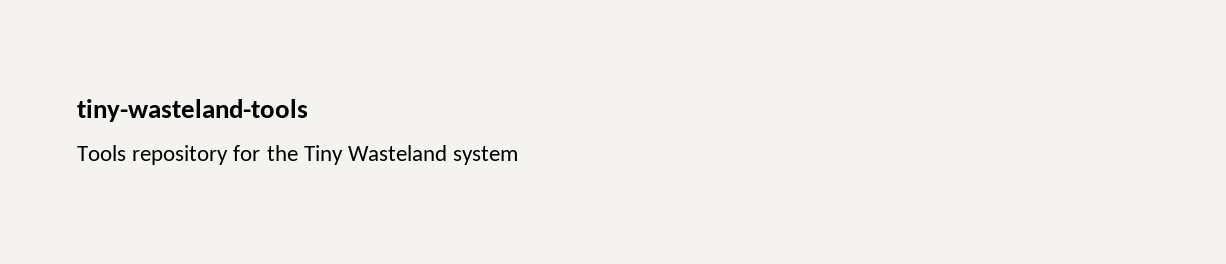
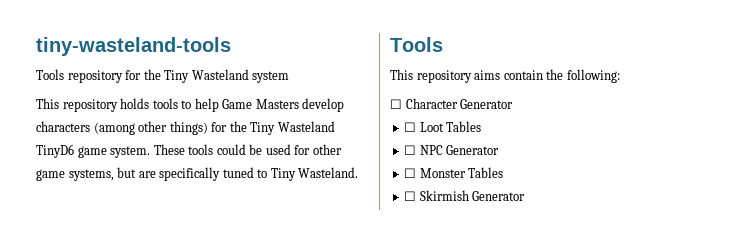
(519, 155) none -> [36,98,345,112] [36,121,335,135] [36,144,342,158] [36,167,359,181] [390,37,443,52] [390,69,620,83] [390,98,514,109] [404,121,482,132] [404,145,500,155] [404,167,504,178] [404,190,526,201] // This repository holds tools to help Game Masters develop characters (among other things) for the Tiny Wasteland TinyD6 game system. These tools could be used for other game systems, but are specifically tuned to Tiny Wasteland. // Tools // This repository aims contain the following: // ☐ Character Generator // ☐ Loot Tables // ☐ NPC Generator // ☐ Monster Tables // ☐ Skirmish Generator

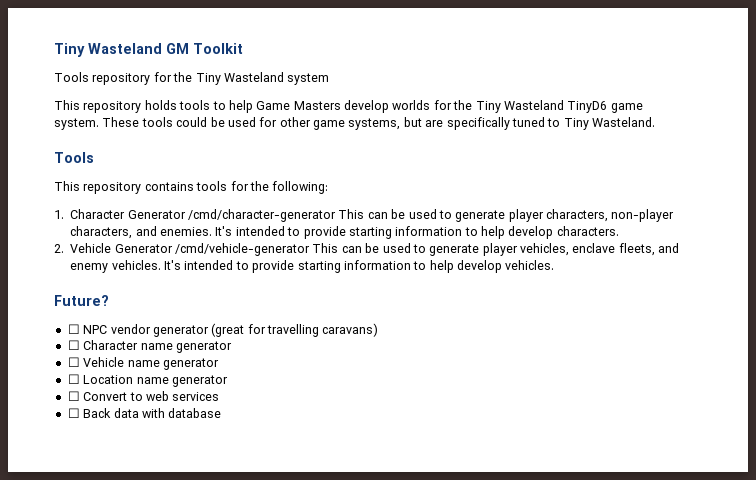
[36,37,231,56] tiny-wasteland-tools -> [54,43,243,57] Tiny Wasteland GM Toolkit
[36,121,208,135] characters (among other things) -> [392,100,431,110] worlds
[474,70,543,80] aims contain -> [144,181,249,191] contains tools for
[390,99,402,109] ☐ -> [54,210,64,219] 1.
[404,121,482,132] [404,145,500,155] [404,167,504,178] [404,190,526,201] // ☐ Loot Tables // ☐ NPC Generator // ☐ Monster Tables // ☐ Skirmish Generator -> [188,209,675,222] [70,226,619,239] [54,243,680,256] [70,260,555,273] [54,295,109,306] [67,323,379,337] [67,340,232,353] [67,357,219,370] [67,374,228,387] [67,391,220,401] [67,408,222,418] /cmd/character-generator This can be used to generate player characters, non-player characters, and enemies. It's intended to provide starting information to help develop characters. // 2. Vehicle Generator /cmd/vehicle-generator This can be used to generate player vehicles, enclave fleets, and enemy vehicles. It's intended to provide starting information to help develop vehicles. // Future? // ☐ NPC vendor generator (great for travelling caravans) // ☐ Character name generator // ☐ Vehicle name generator // ☐ Location name generator // ☐ Convert to web services // ☐ Back data with database

